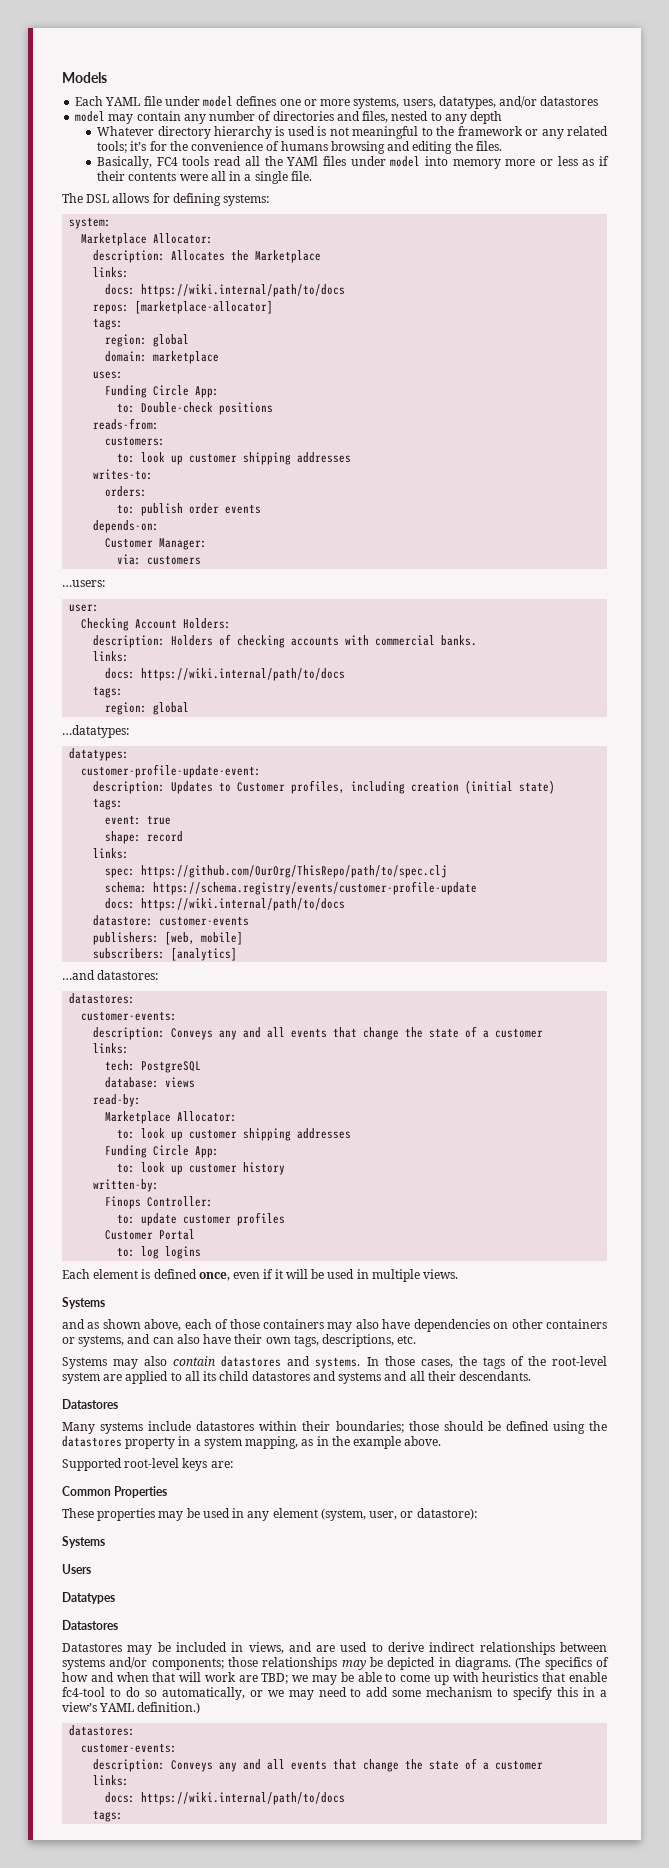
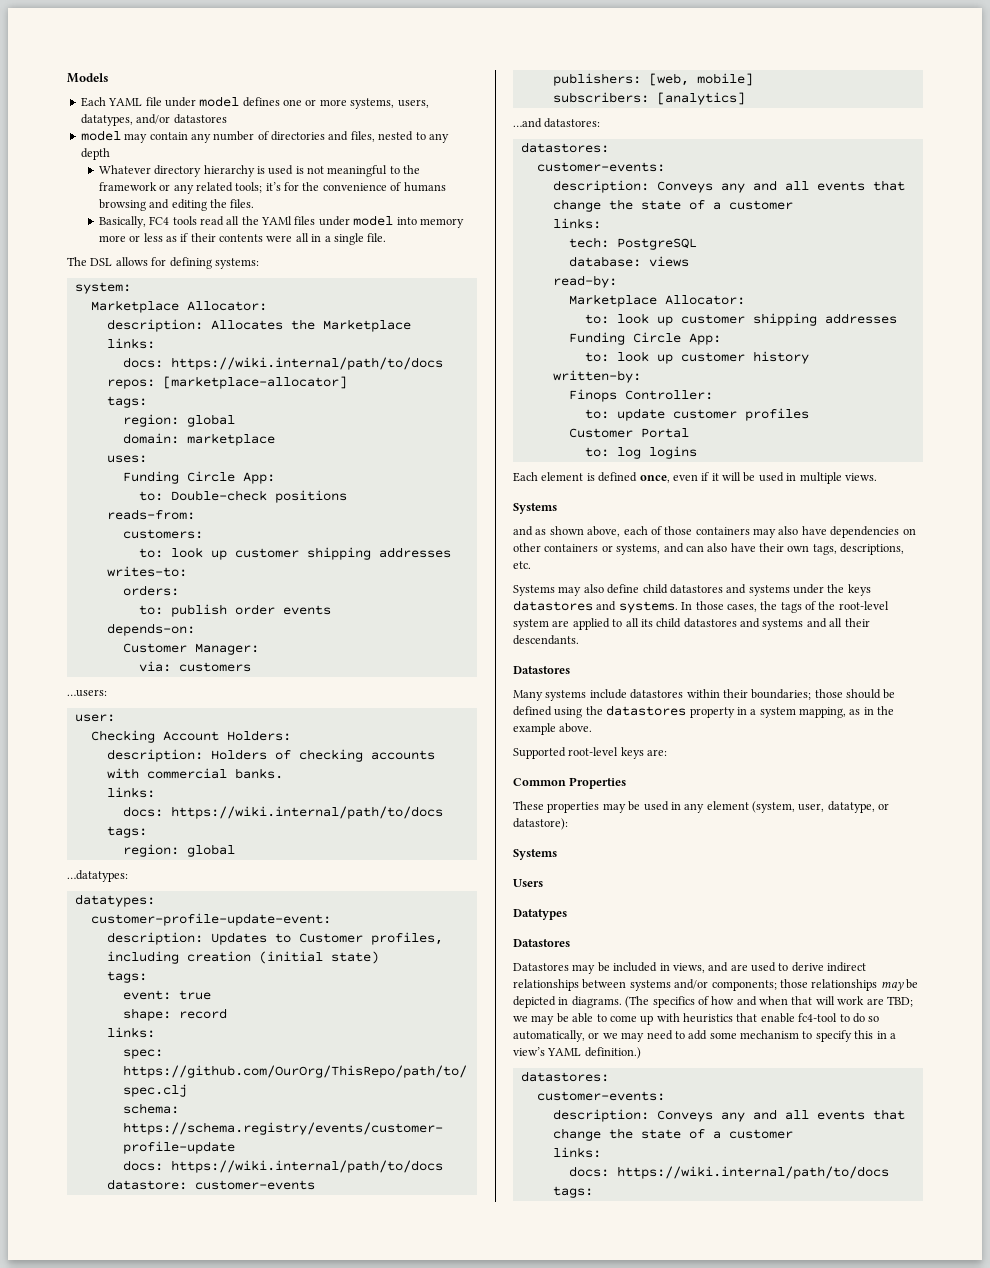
[173,1356,216,1366] contain -> [607,584,871,596] define child datastores and systems under the keys
(398, 1515) none -> [827,801,875,813] datatype,

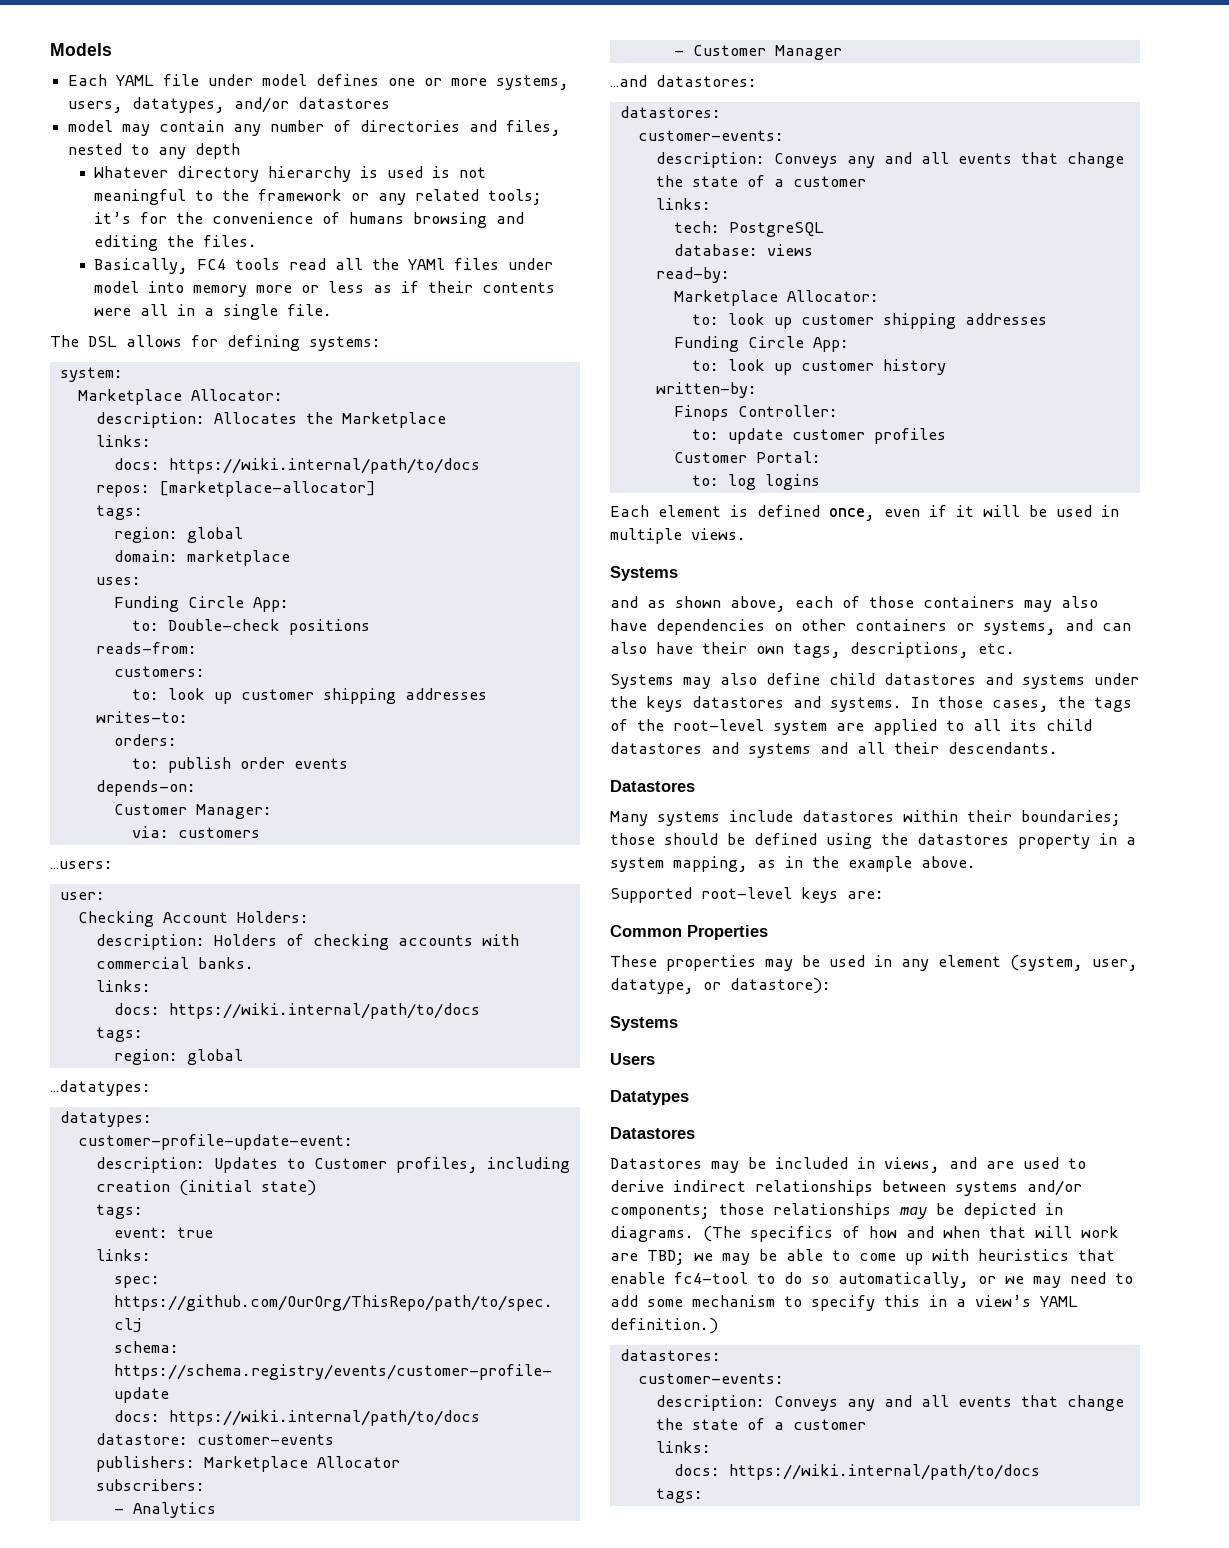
[122,1008,227,1021] // shape: record -> (213, 1232) none
[648,73,753,86] [web, mobile] -> [203,1456,400,1472] Marketplace Allocator
[656,92,745,105] [analytics] -> [113,1502,216,1518] [673,45,842,60] // - Analytics // - Customer Manager
[640,428,689,438] Portal -> [755,451,821,463] Portal:

